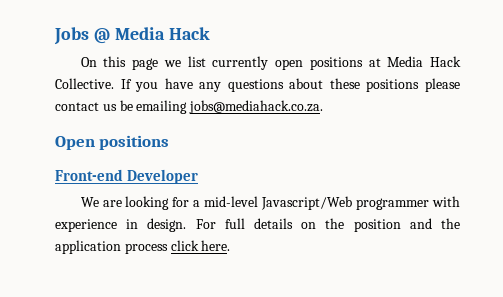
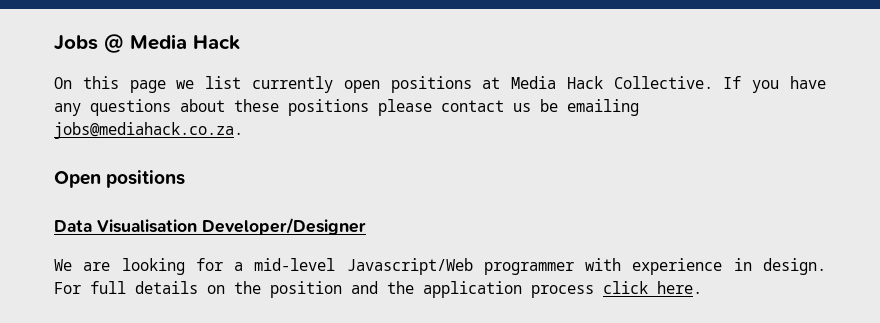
[55,169,199,184] Front-end Developer -> [54,218,366,235] Data Visualisation Developer/Designer

